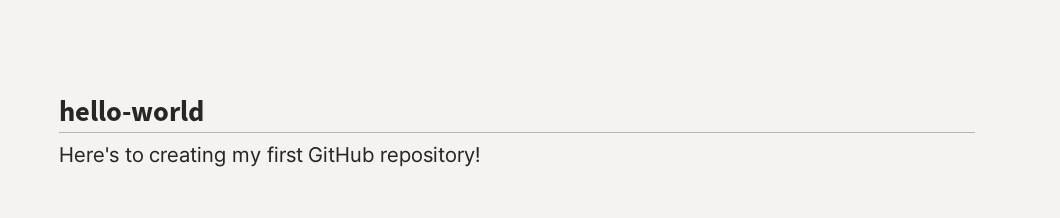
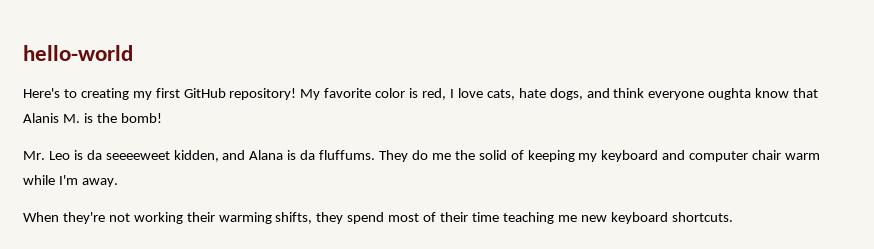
(481, 156) none -> [300,88,819,100] [23,113,162,123] [23,150,821,162] [23,175,118,187] [23,212,733,224] My favorite color is red, I love cats, hate dogs, and think everyone oughta know that Alanis M. is the bomb! // Mr. Leo is da seeeeweet kidden, and Alana is da fluffums. They do me the solid of keeping my keyboard and computer chair warm while I'm away. // When they're not working their warming shifts, they spend most of their time teaching me new keyboard shortcuts.

